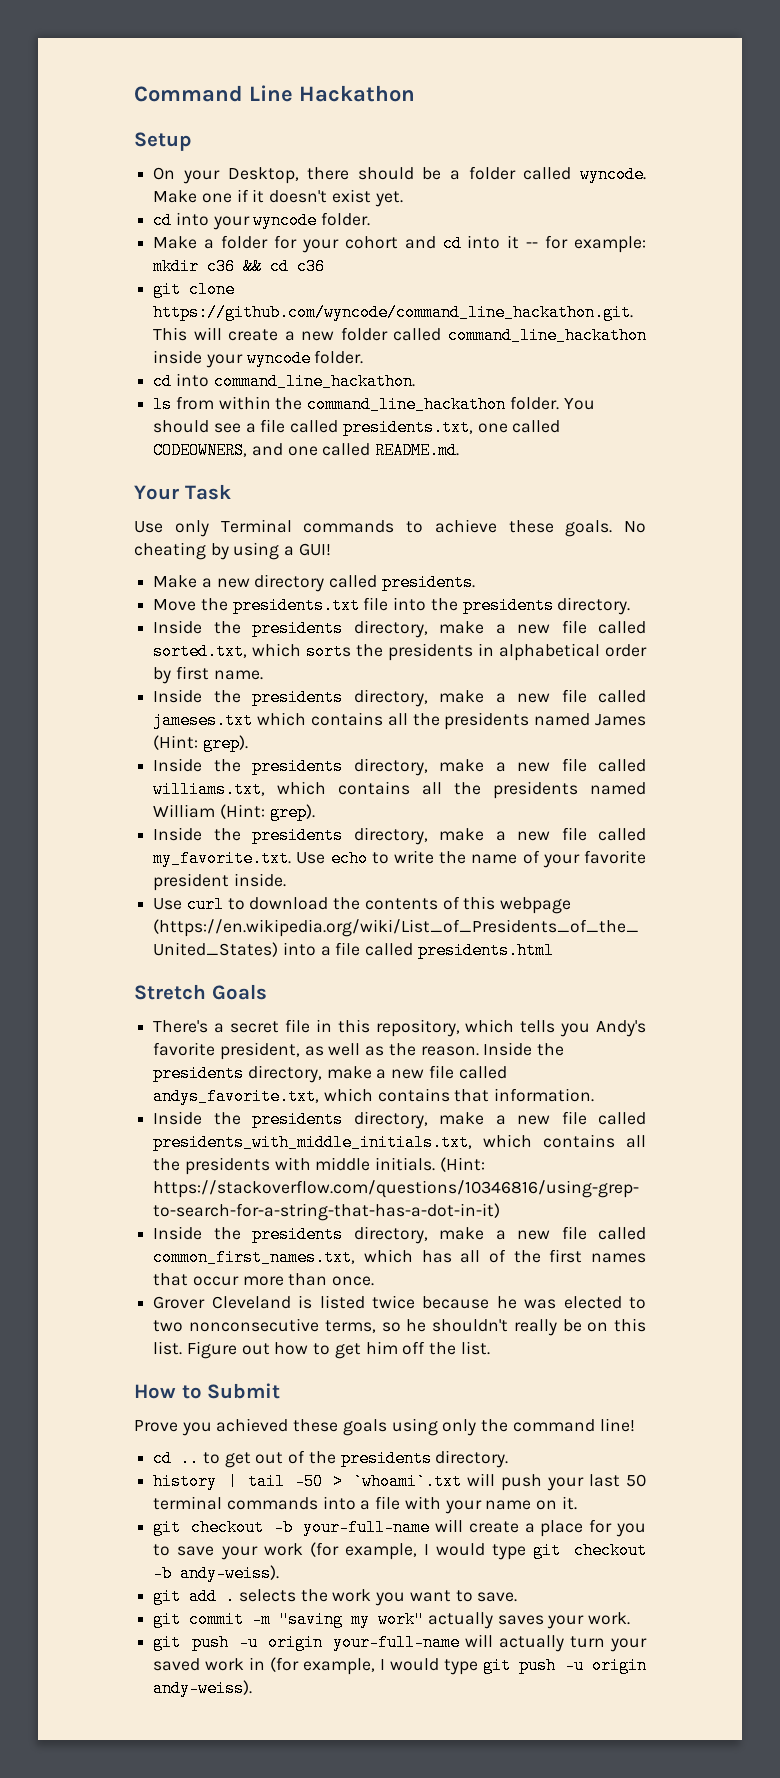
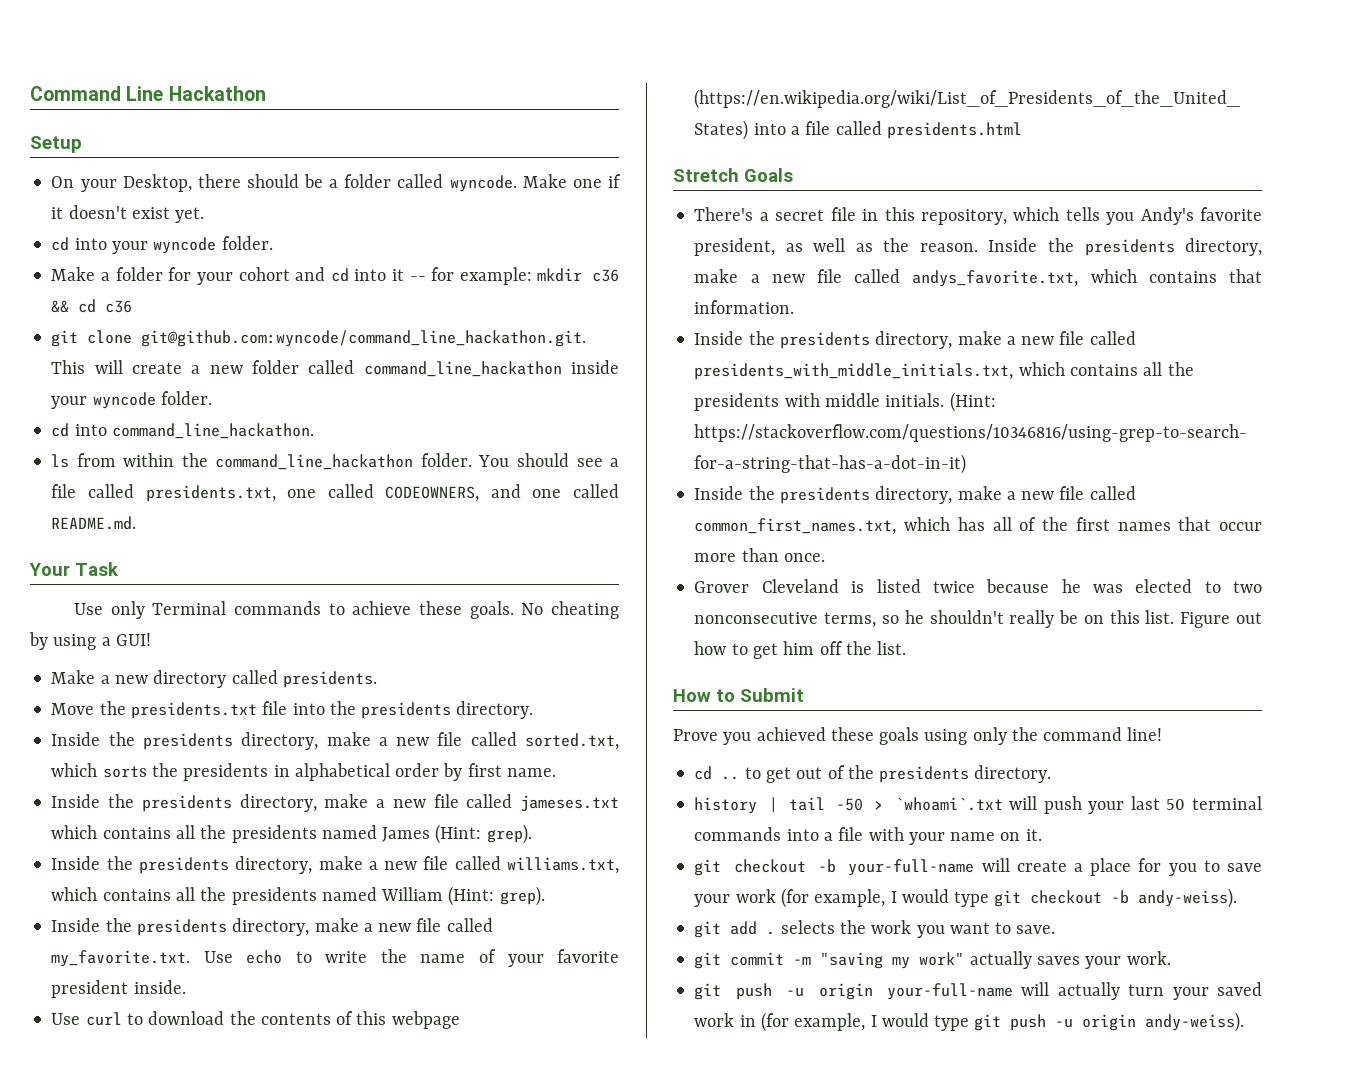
[153,304,634,321] https://github.com/wyncode/command_line_hackathon.git. -> [141,330,587,347] git@github.com:wyncode/command_line_hackathon.git.

